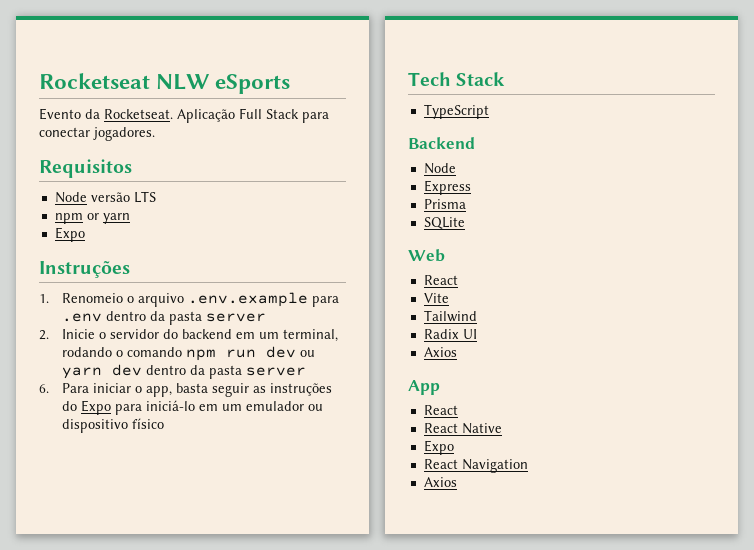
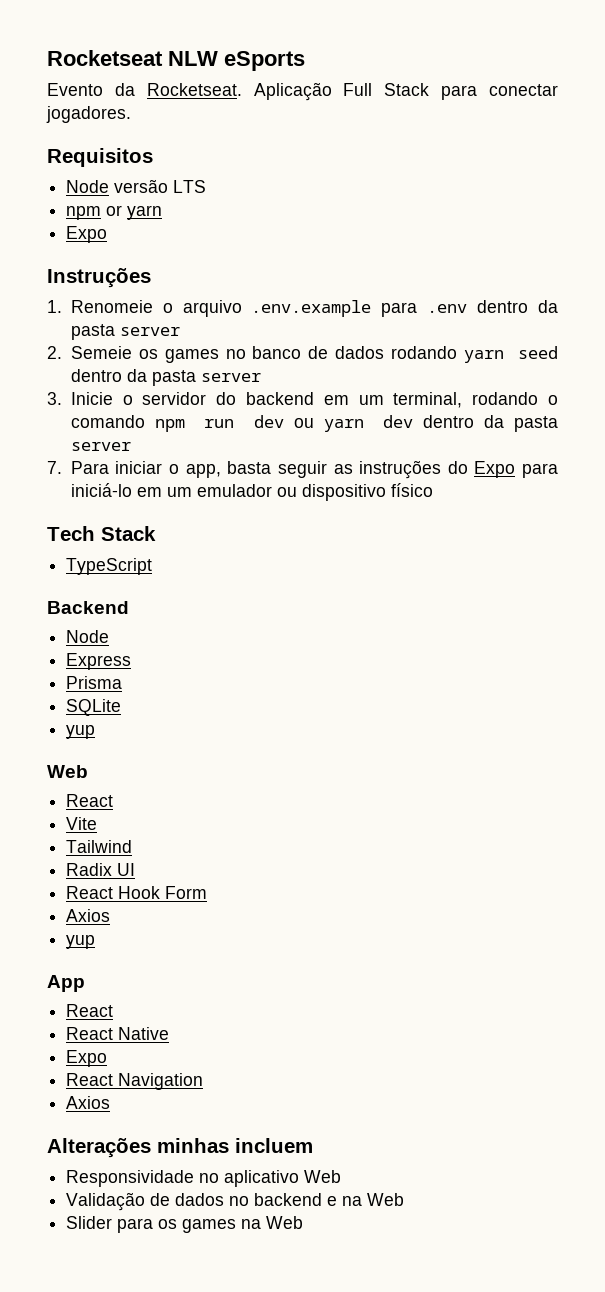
[61,293,123,303] Renomeio -> [70,300,153,313] Renomeie
(49, 335) none -> [70,346,558,363] [70,369,261,386] [47,392,62,405] Semeie os games no banco de dados rodando yarn seed dentro da pasta server // 3.
[39,384,49,393] 6. -> [47,461,62,474] 7.
(465, 223) none -> [66,725,96,739] // yup
[423,347,457,357] // Axios -> [66,886,208,899] [66,909,111,922] [66,935,96,949] // React Hook Form // Axios // yup
(457, 482) none -> [47,1138,313,1158] [66,1170,342,1187] [66,1192,405,1211] [66,1216,304,1233] // Alterações minhas incluem // Responsividade no aplicativo Web // Validação de dados no backend e na Web // Slider para os games na Web

